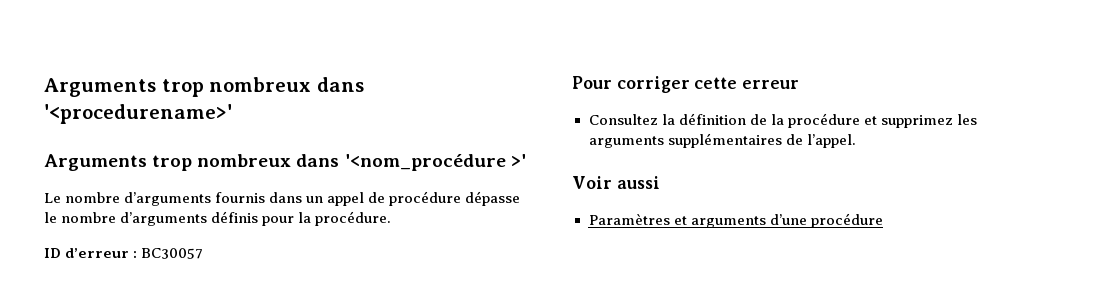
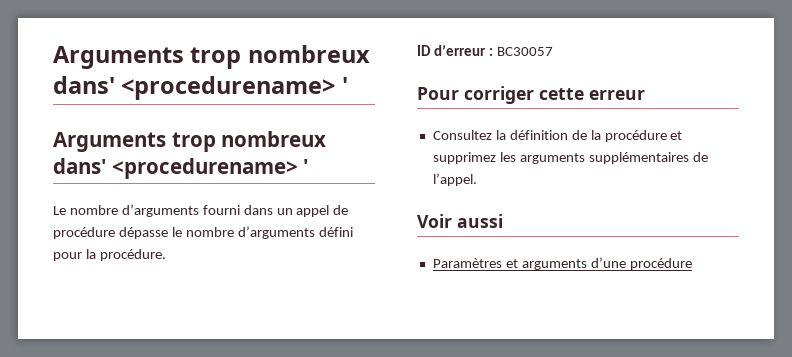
[44,77,364,97] [44,104,232,124] [44,153,526,171] Arguments trop nombreux dans '<procedurename>' // Arguments trop nombreux dans '<nom_procédure >' -> [53,45,370,69] [53,76,348,100] [53,131,327,152] [53,158,309,179] Arguments trop nombreux dans' <procedurename> ' // Arguments trop nombreux dans' <procedurename> '
[215,192,266,203] fournis -> [202,205,240,215] fourni
[211,211,259,223] définis -> [318,227,353,237] défini

